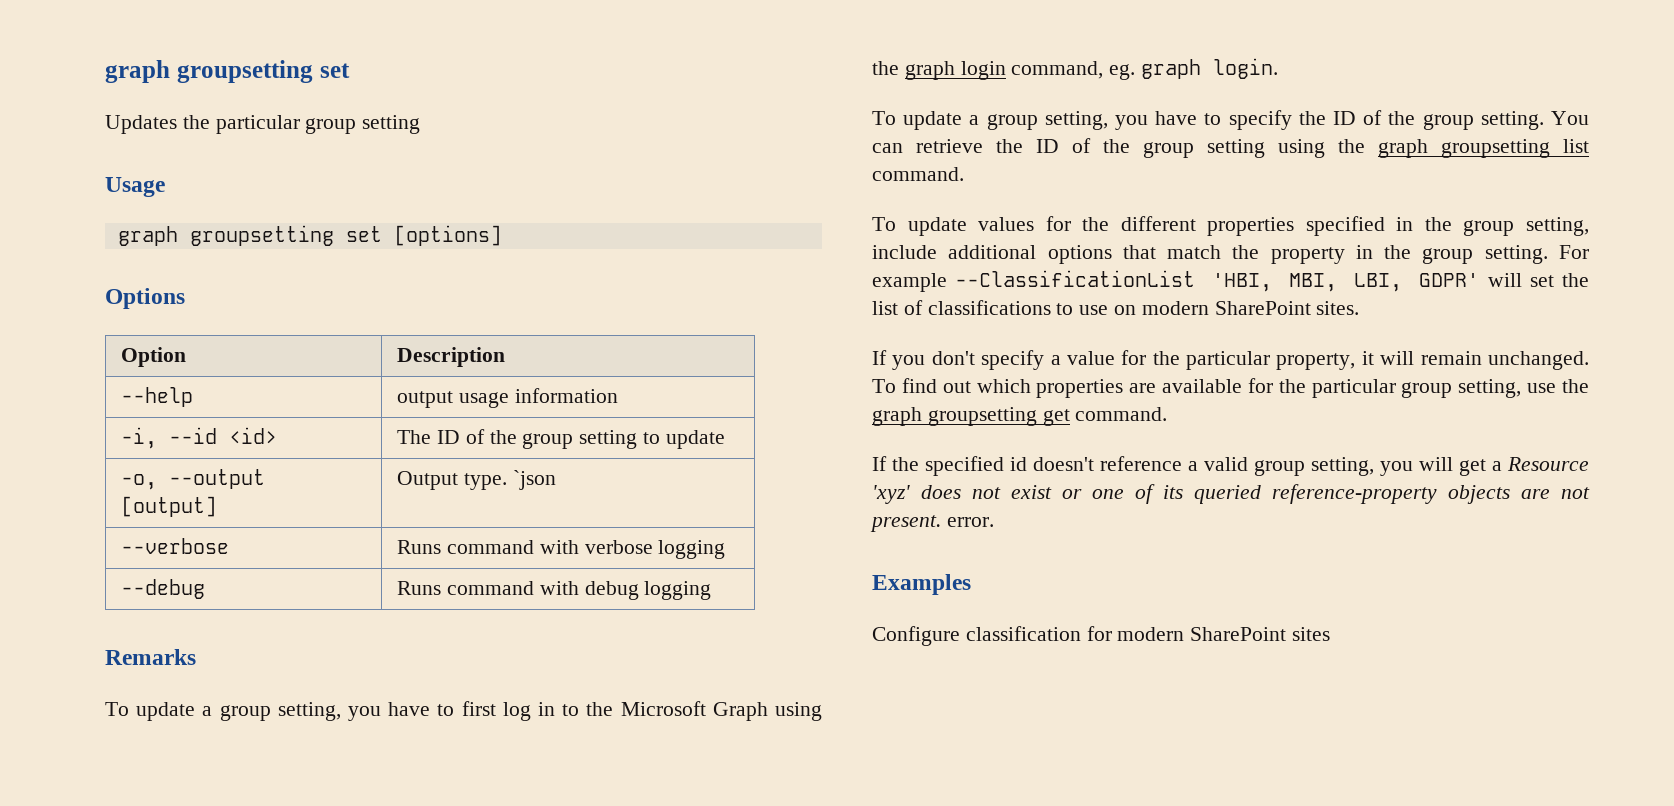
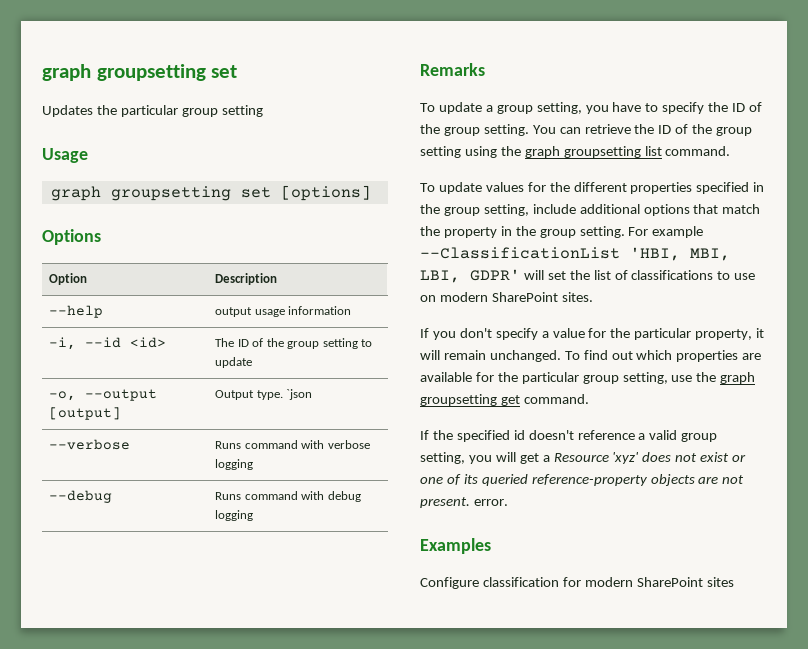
[105,701,822,721] [872,58,1279,80] // To update a group setting, you have to first log in to the Microsoft Graph using the graph login command, eg. graph login. -> (485, 69) none

